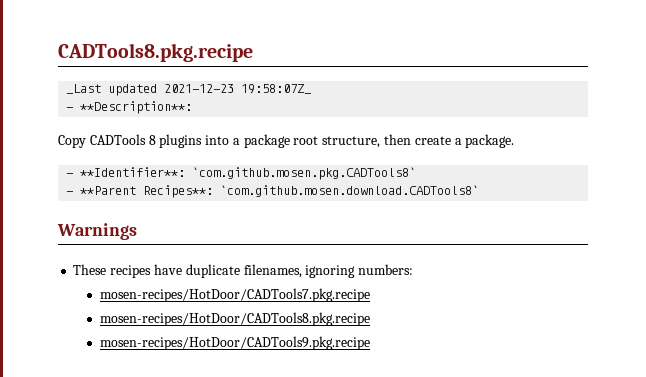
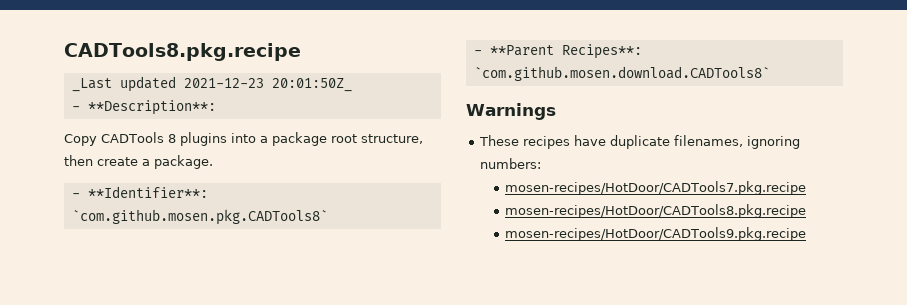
[241,84,312,94] 19:58:07Z_ -> [271,78,352,92] 20:01:50Z_

